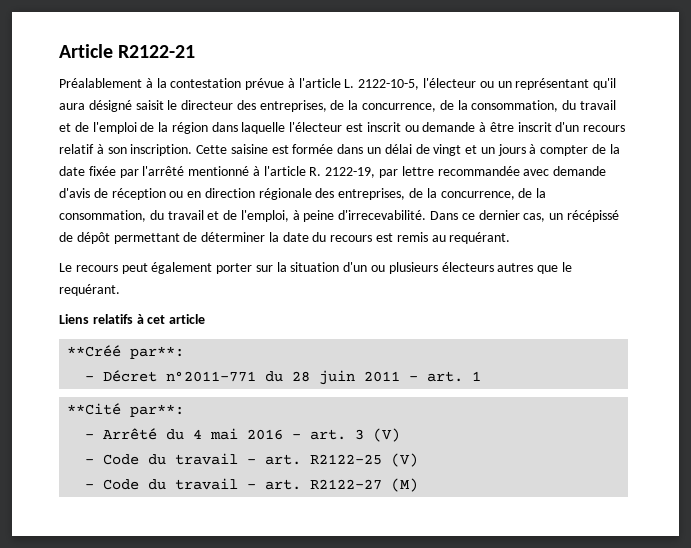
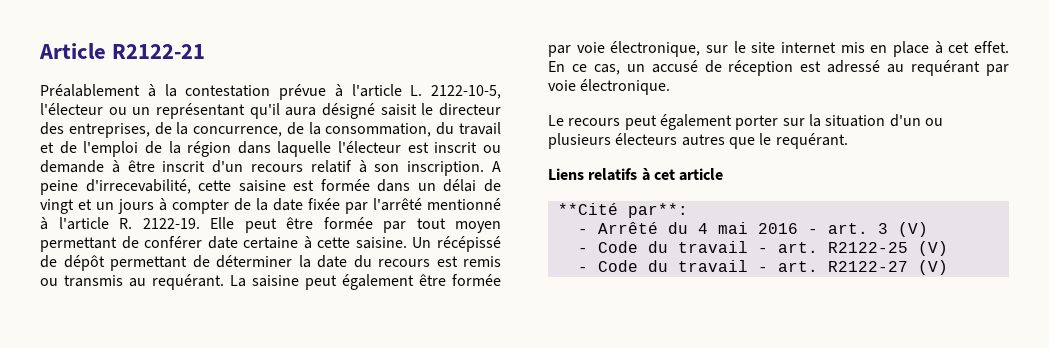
[196,145,228,154] Cette -> [492,161,502,172] [40,179,232,195] A peine d'irrecevabilité, cette
[325,166,607,178] [59,188,547,200] [59,210,564,222] 2122-19, par lettre recommandée avec demande d'avis de réception ou en direction régionale des entreprises, de la concurrence, de la consommation, du travail et de l'emploi, à peine d'irrecevabilité. Dans ce dernier cas, un -> [142,217,501,233] [40,236,432,252] 2122-19. Elle peut être formée par tout moyen permettant de conférer date certaine à cette saisine. Un
(428, 237) none -> [40,275,123,287] ou transmis
(511, 238) none -> [230,274,501,290] [548,41,1010,57] [548,60,1010,76] [548,79,671,95] La saisine peut également être formée par voie électronique, sur le site internet mis en place à cet effet. En ce cas, un accusé de réception est adressé au requérant par voie électronique.
[67,345,185,359] [85,370,482,385] // **Créé par**: // - Décret n°2011-771 du 28 juin 2011 - art. 1 -> (724, 174) none
[391,478,419,492] (M) -> [917,260,948,275] (V)

